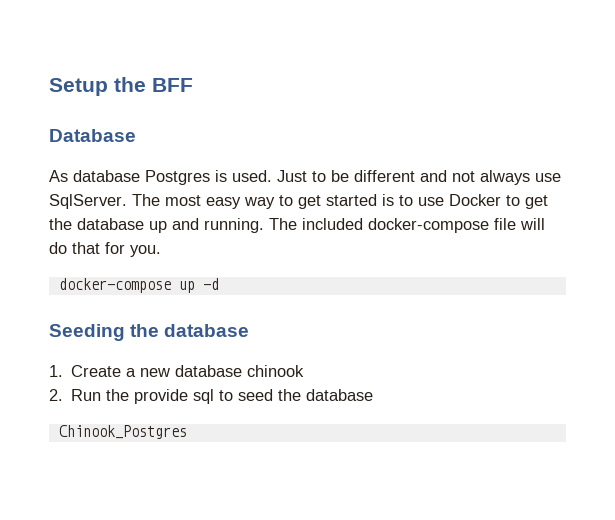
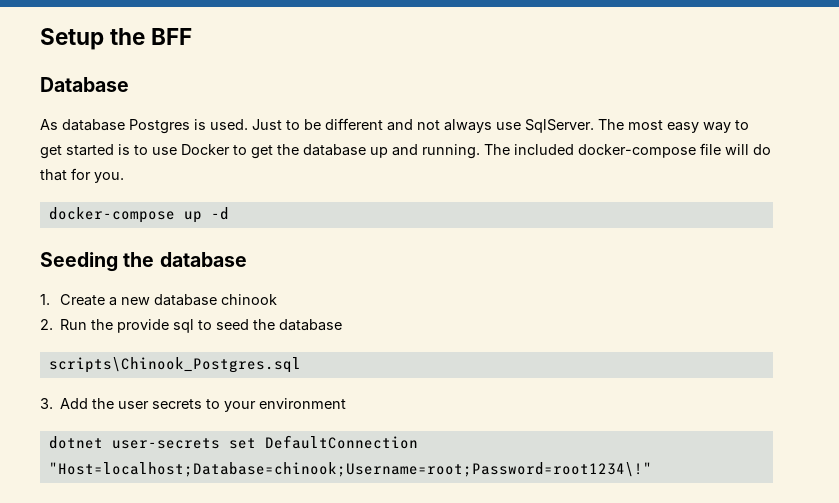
[58,425,187,439] Chinook_Postgres -> [48,357,301,373] [40,398,347,412] [48,435,418,449] [48,462,652,477] scripts\Chinook_Postgres.sql // 3. Add the user secrets to your environment // dotnet user-secrets set DefaultConnection "Host=localhost;Database=chinook;Username=root;Password=root1234\!"

